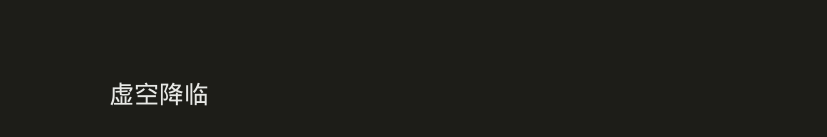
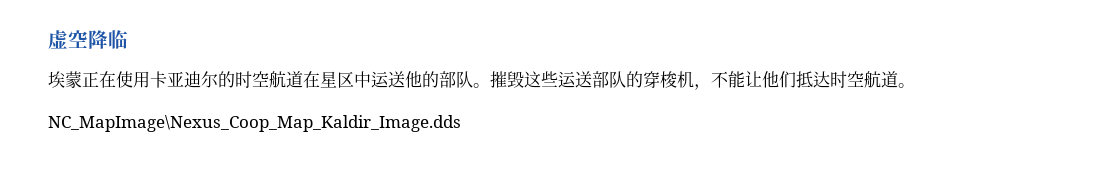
(209, 94) none -> [48,71,915,90] [48,115,461,132] // 埃蒙正在使用卡亚迪尔的时空航道在星区中运送他的部队。摧毁这些运送部队的穿梭机，不能让他们抵达时空航道。 // NC_MapImage\Nexus_Coop_Map_Kaldir_Image.dds

